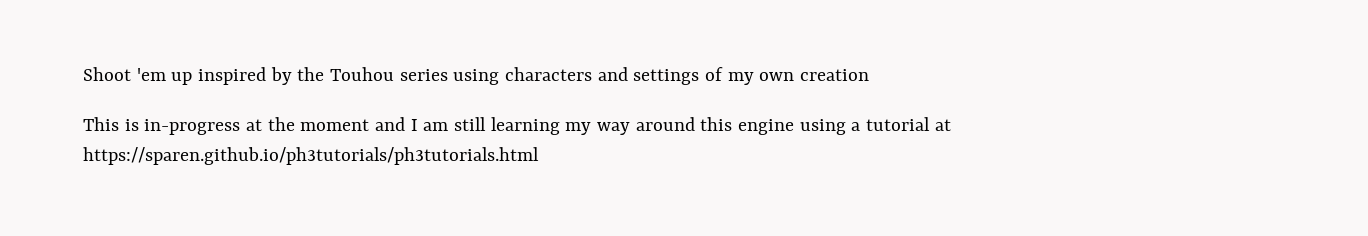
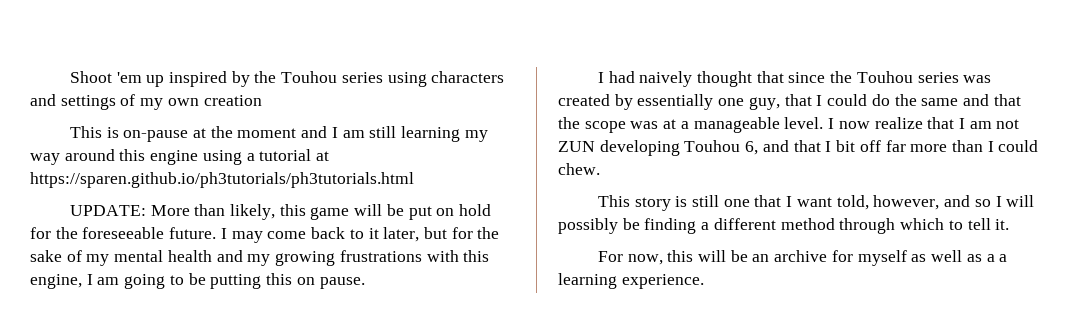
[144,119,241,135] in-progress -> [123,130,189,142] on-pause
(539, 156) none -> [69,204,492,220] [30,227,500,243] [30,250,490,266] [30,273,365,289] [597,71,992,87] [558,94,1021,110] [558,117,1020,133] [558,140,1039,156] [558,163,600,175] [597,195,1035,211] [558,218,1010,234] [597,250,1008,266] [558,273,704,289] // UPDATE: More than likely, this game will be put on hold for the foreseeable future. I may come back to it later, but for the sake of my mental health and my growing frustrations with this engine, I am going to be putting this on pause. // I had naively thought that since the Touhou series was created by essentially one guy, that I could do the same and that the scope was at a manageable level. I now realize that I am not ZUN developing Touhou 6, and that I bit off far more than I could chew. // This story is still one that I want told, however, and so I will possibly be finding a different method through which to tell it. // For now, this will be an archive for myself as well as a a learning experience.

